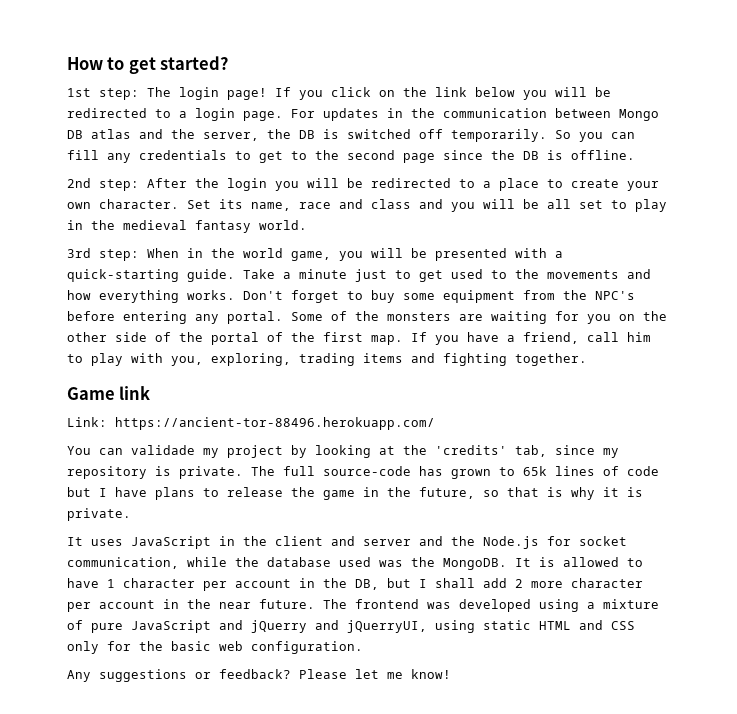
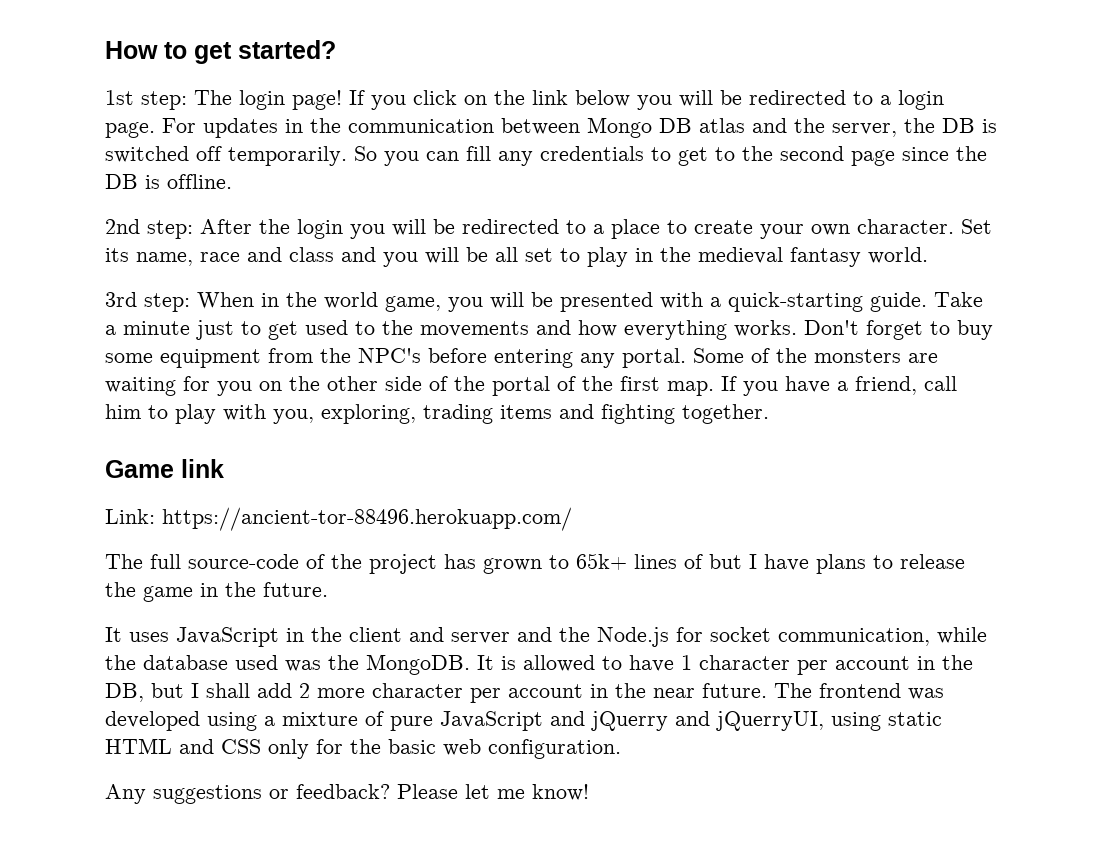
[67,445,619,458] [67,466,411,479] You can validade my project by looking at the 'credits' tab, since my repository is private. The full source-code -> [105,554,437,574] The full source-code of the project
[523,466,547,476] 65k -> [576,553,627,570] 65k+
[627,466,659,476] code -> (703, 561) none
[419,487,643,500] [67,508,131,521] future, so that is why it is private. -> [263,582,328,597] future.

